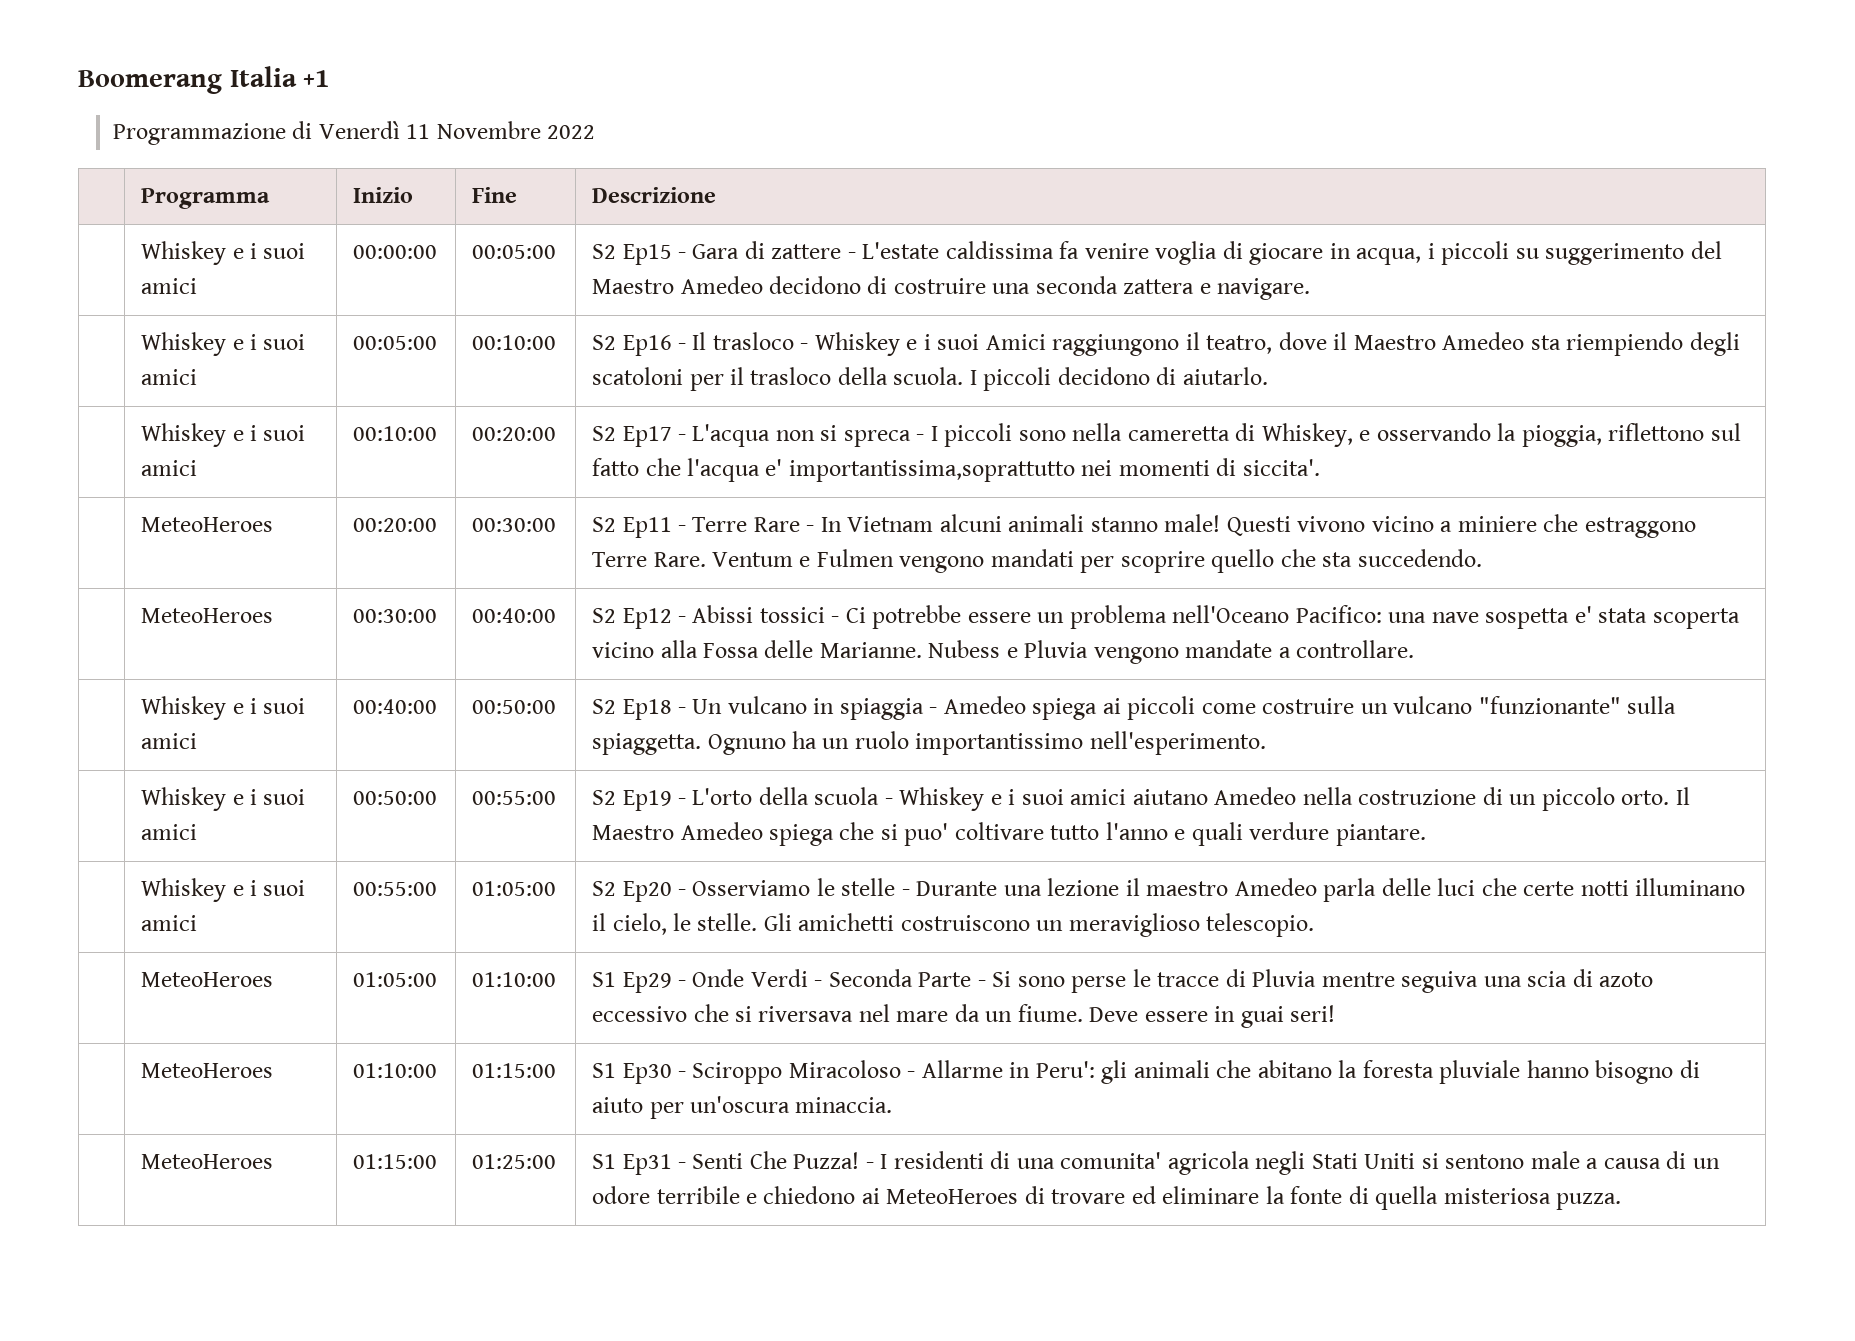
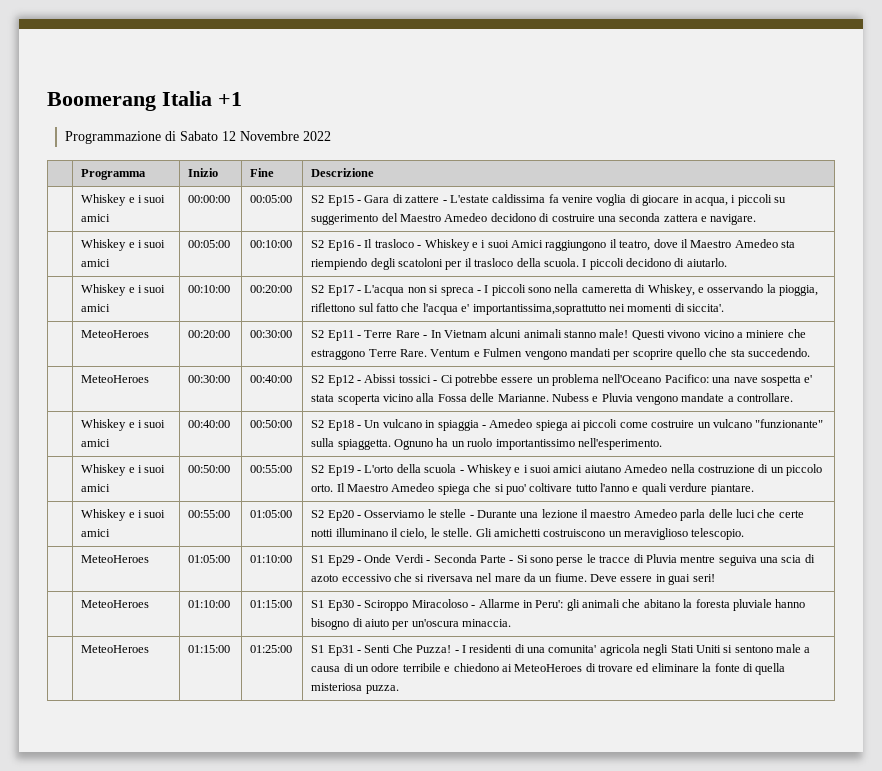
[318,121,431,139] Venerdì 11 -> [179,131,236,141] Sabato 12

